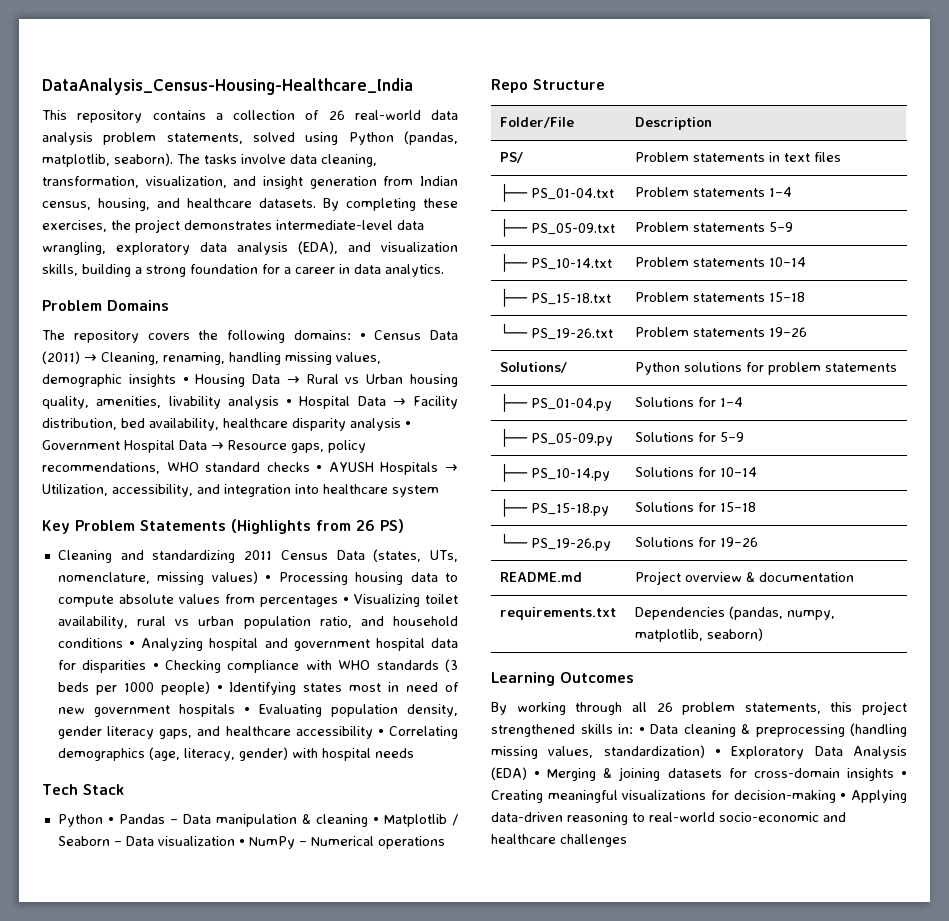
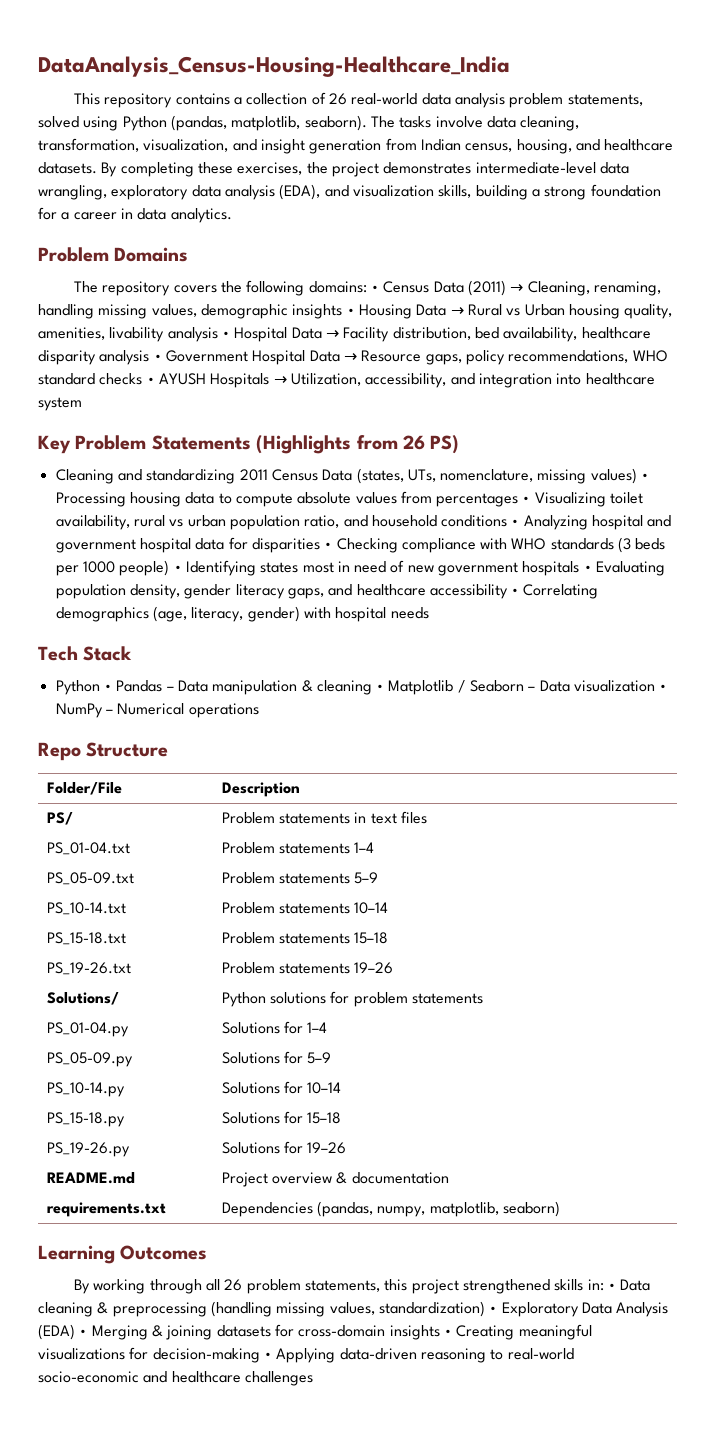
[500,183,529,202] ├── -> (428, 817) none
[500,218,529,237] ├── -> (375, 847) none
[500,253,529,272] ├── -> (379, 878) none
[500,288,529,307] ├── -> (389, 908) none
[500,323,529,338] └── -> (389, 938) none
[500,393,529,412] ├── -> (484, 998) none
[500,428,529,447] ├── -> (328, 1027) none
[500,463,529,482] ├── -> (332, 1058) none
[500,498,529,517] ├── -> (342, 1088) none
[500,533,529,548] └── -> (342, 1118) none

